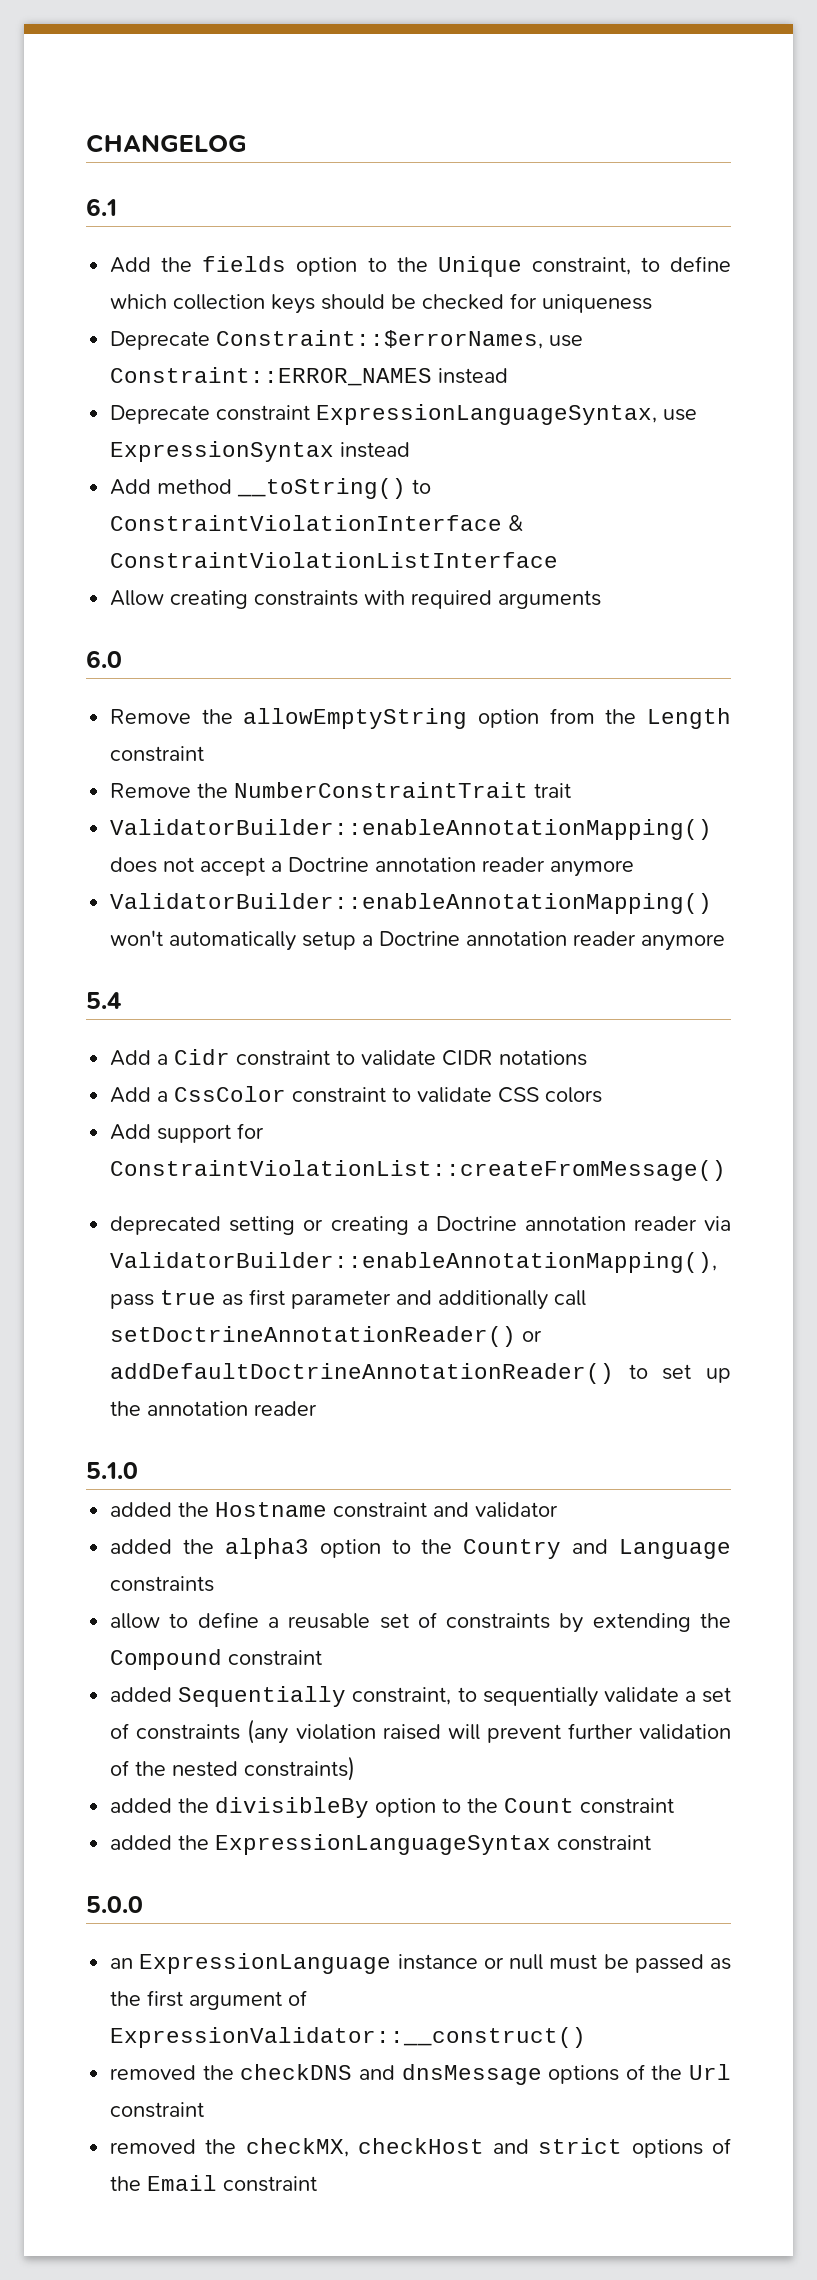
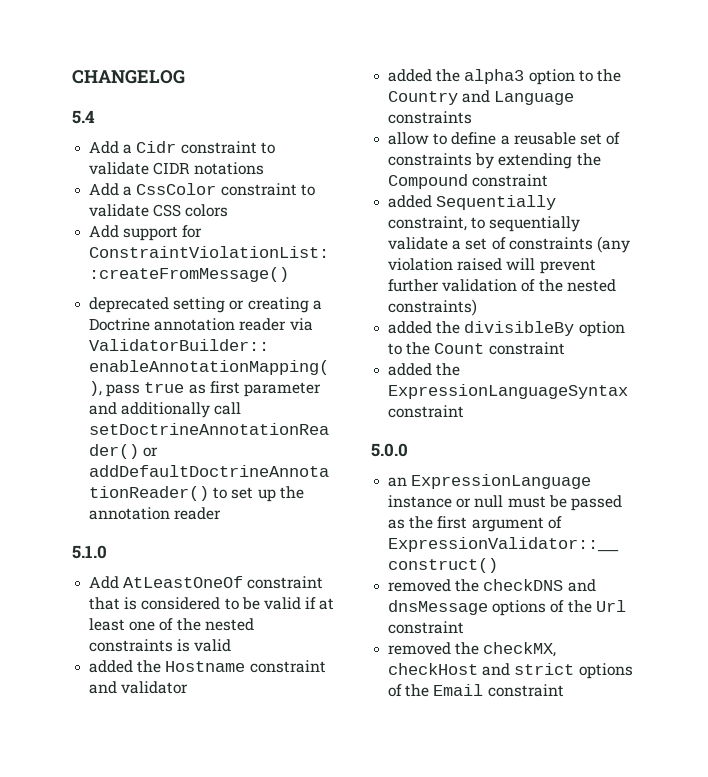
[86,198,117,216] [110,256,731,277] [110,293,653,314] [110,330,584,350] [110,367,509,386] [110,404,698,425] [110,441,411,462] [110,478,432,499] [110,515,524,531] [110,552,559,568] [110,590,602,609] [86,650,122,668] [110,708,731,729] [110,746,205,762] [110,782,572,798] [110,819,713,840] [110,857,635,877] [110,893,713,914] [110,930,726,951] // 6.1 // Add the fields option to the Unique constraint, to define which collection keys should be checked for uniqueness // Deprecate Constraint::$errorNames, use Constraint::ERROR_NAMES instead // Deprecate constraint ExpressionLanguageSyntax, use ExpressionSyntax instead // Add method __toString() to ConstraintViolationInterface & ConstraintViolationListInterface // Allow creating constraints with required arguments // 6.0 // Remove the allowEmptyString option from the Length constraint // Remove the NumberConstraintTrait trait // ValidatorBuilder::enableAnnotationMapping() does not accept a Doctrine annotation reader anymore // ValidatorBuilder::enableAnnotationMapping() won't automatically setup a Doctrine annotation reader anymore -> (185, 77) none
(138, 1470) none -> [89,576,324,589] [89,597,335,610] [89,618,254,631] [89,639,232,652] // Add AtLeastOneOf constraint that is considered to be valid if at least one of the nested constraints is valid

